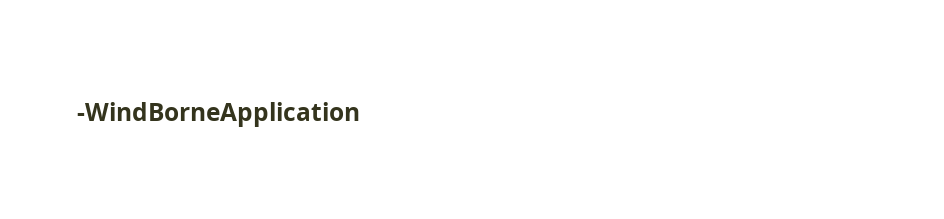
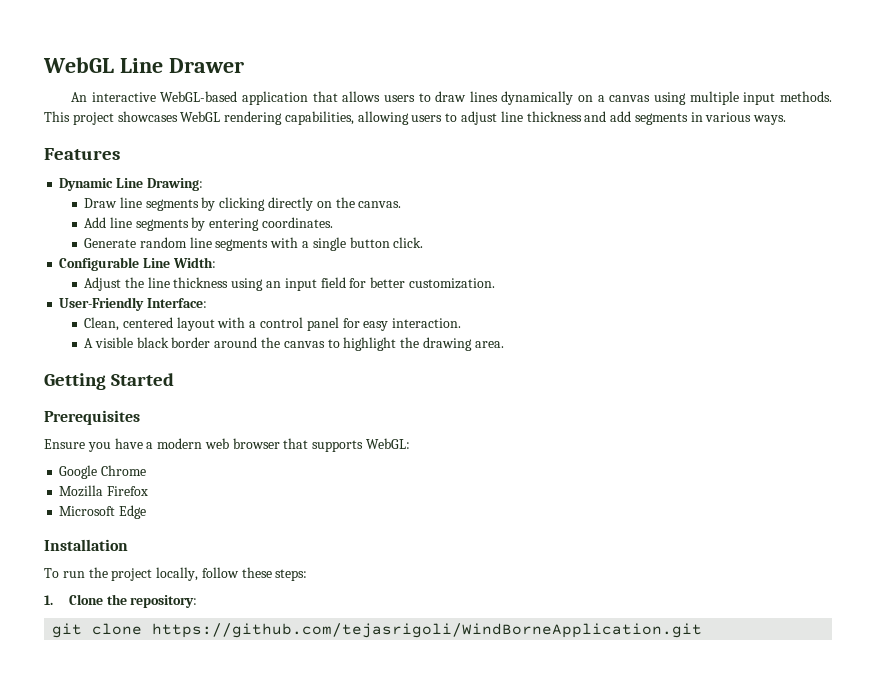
[77,102,360,127] -WindBorneApplication -> [43,57,244,73] [71,91,833,105] [44,111,787,125] [44,148,120,160] [59,178,203,191] [84,197,402,211] [84,217,334,231] [84,237,424,251] [59,257,216,271] [84,277,495,291] [59,297,208,311] [84,317,462,331] [84,337,504,351] [44,373,175,390] [44,410,140,425] [44,438,411,452] [59,465,147,479] [59,485,149,497] [59,505,147,519] [44,539,128,551] [44,567,308,581] [44,594,198,608] [52,623,703,638] WebGL Line Drawer // An interactive WebGL-based application that allows users to draw lines dynamically on a canvas using multiple input methods. This project showcases WebGL rendering capabilities, allowing users to adjust line thickness and add segments in various ways. // Features // Dynamic Line Drawing: // Draw line segments by clicking directly on the canvas. // Add line segments by entering coordinates. // Generate random line segments with a single button click. // Configurable Line Width: // Adjust the line thickness using an input field for better customization. // User-Friendly Interface: // Clean, centered layout with a control panel for easy interaction. // A visible black border around the canvas to highlight the drawing area. // Getting Started // Prerequisites // Ensure you have a modern web browser that supports WebGL: // Google Chrome // Mozilla Firefox // Microsoft Edge // Installation // To run the project locally, follow these steps: // 1. Clone the repository: // git clone https://github.com/tejasrigoli/WindBorneApplication.git

